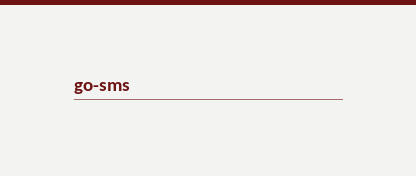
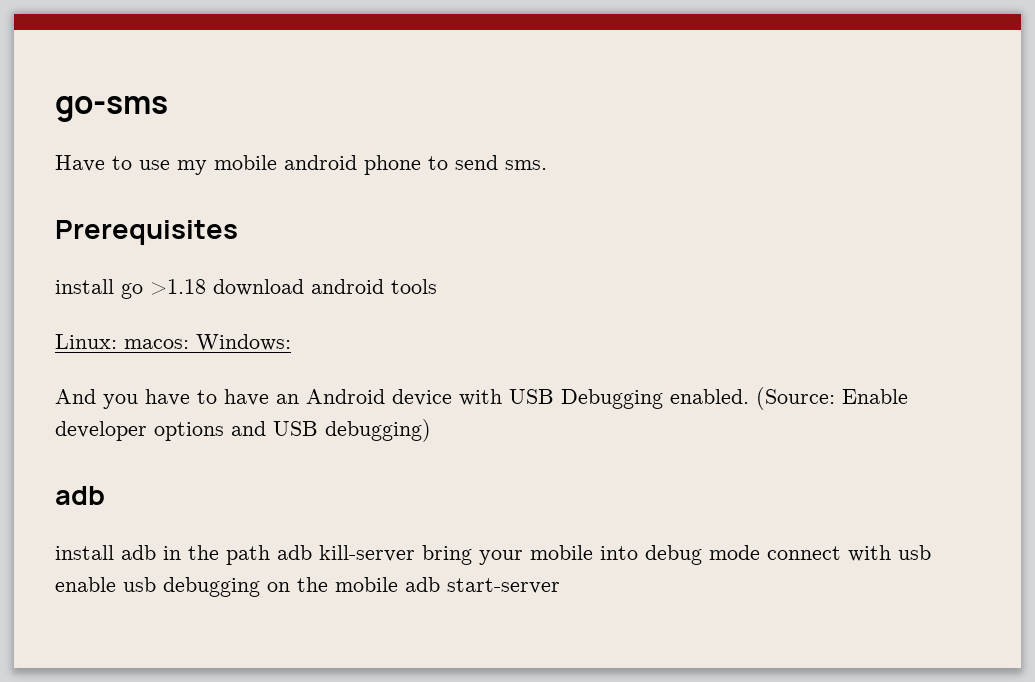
(130, 88) none -> [55,155,547,175] [55,220,238,245] [55,279,437,299] [55,334,291,351] [55,387,908,410] [55,419,431,442] [55,486,105,505] [55,545,931,565] [55,577,560,597] // Have to use my mobile android phone to send sms. // Prerequisites // install go >1.18 download android tools // Linux: macos: Windows: // And you have to have an Android device with USB Debugging enabled. (Source: Enable developer options and USB debugging) // adb // install adb in the path adb kill-server bring your mobile into debug mode connect with usb enable usb debugging on the mobile adb start-server

